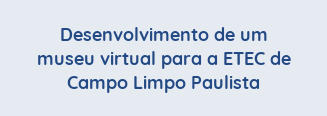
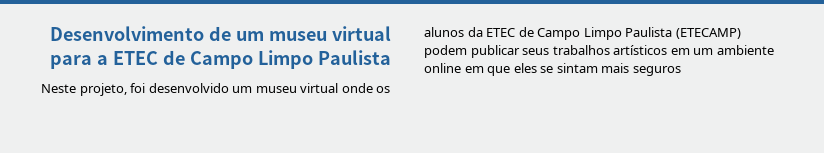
(260, 82) none -> [41,83,391,96] [424,27,741,40] [424,45,774,58] [424,63,681,76] // Neste projeto, foi desenvolvido um museu virtual onde os alunos da ETEC de Campo Limpo Paulista (ETECAMP) podem publicar seus trabalhos artísticos em um ambiente online em que eles se sintam mais seguros

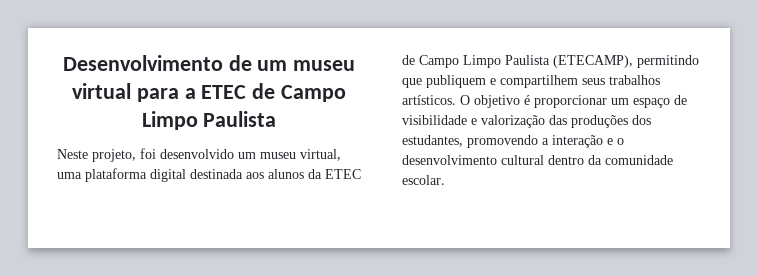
[300,83,391,93] virtual onde os -> [300,149,341,161] [57,168,264,182] virtual, uma plataforma digital destinada aos
[675,28,741,39] [424,45,774,58] [424,63,681,76] (ETECAMP) podem publicar seus trabalhos artísticos em um ambiente online em que eles se sintam mais seguros -> [553,55,699,68] [402,75,660,88] [402,95,687,108] [402,115,651,128] [402,135,624,148] [402,155,673,165] [402,175,445,185] (ETECAMP), permitindo que publiquem e compartilhem seus trabalhos artísticos. O objetivo é proporcionar um espaço de visibilidade e valorização das produções dos estudantes, promovendo a interação e o desenvolvimento cultural dentro da comunidade escolar.

